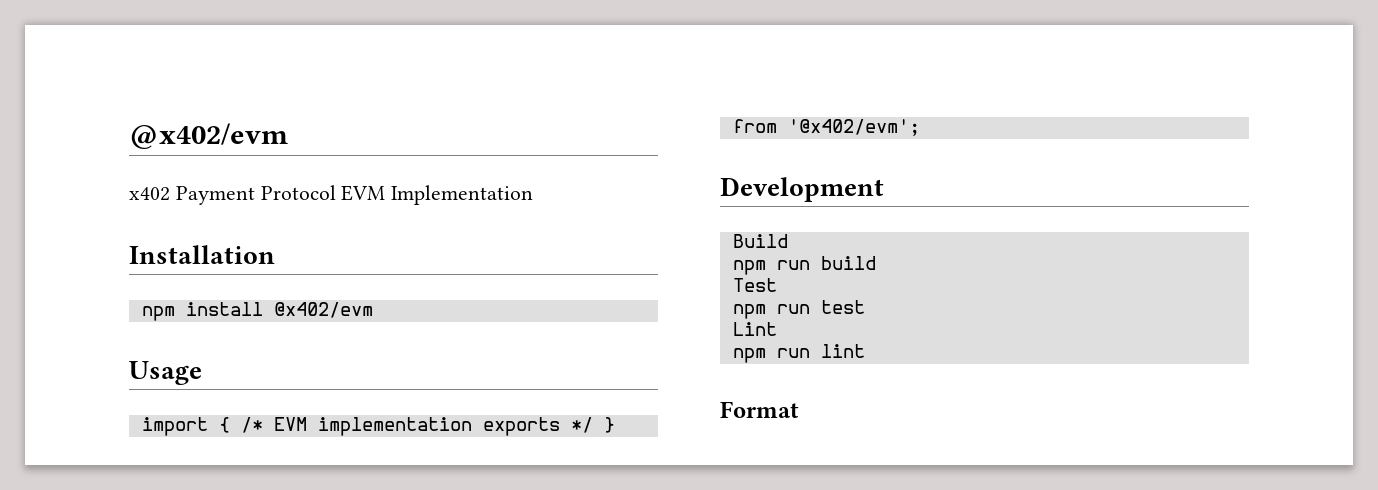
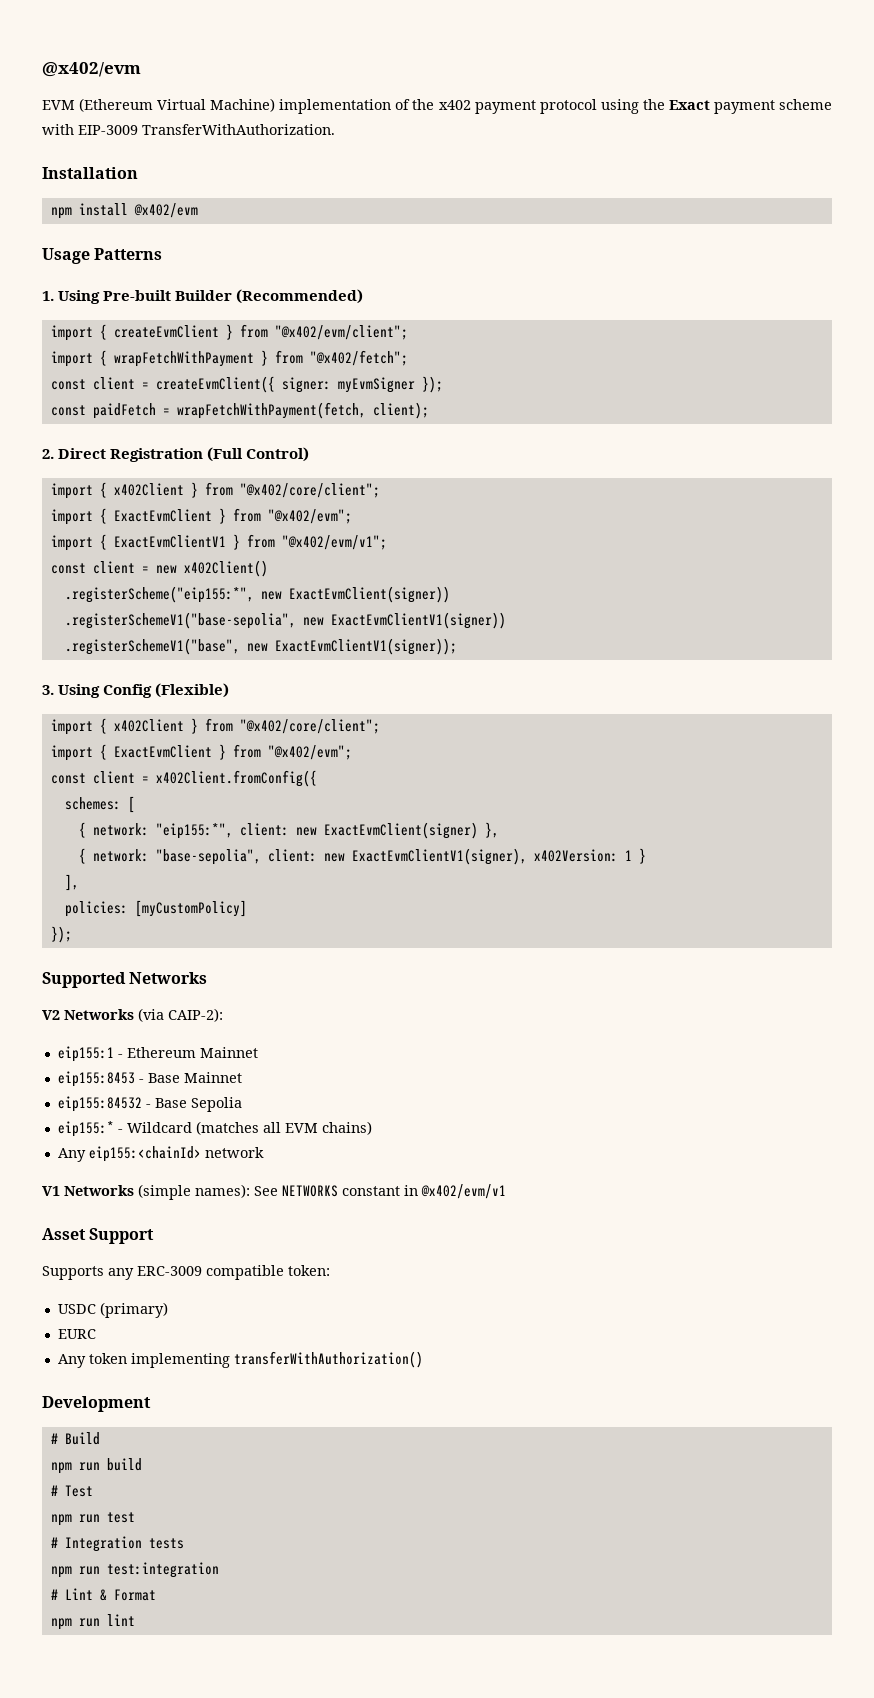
[129,123,288,149] [129,185,534,205] @x402/evm // x402 Payment Protocol EVM Implementation -> [42,62,141,77] [42,98,832,114] [42,124,335,135] @x402/evm // EVM (Ethereum Virtual Machine) implementation of the x402 payment protocol using the Exact payment scheme with EIP-3009 TransferWithAuthorization.
[141,417,615,436] [732,119,920,136] // import { /* EVM implementation exports */ } from '@x402/evm'; -> [94,248,163,260] [42,289,364,304] [50,324,408,341] [50,350,408,367] [50,376,443,393] [50,402,429,419] [42,447,310,462] [50,482,380,499] [50,508,352,525] [50,534,387,551] [50,560,268,577] [64,586,450,603] [64,612,506,629] [64,638,457,655] [42,683,230,698] [50,718,380,735] [50,744,352,761] [50,770,317,787] [64,796,135,813] [78,822,499,839] [78,848,646,865] [64,874,79,891] [64,900,247,917] [50,926,72,943] [42,972,208,988] [42,1008,223,1022] [57,1046,258,1062] [57,1071,242,1087] [57,1096,242,1112] [57,1121,372,1137] [57,1146,264,1162] [42,1184,506,1200] [42,1228,155,1244] [42,1265,330,1280] [57,1302,168,1318] [57,1329,96,1339] [57,1351,423,1368] Patterns // 1. Using Pre-built Builder (Recommended) // import { createEvmClient } from "@x402/evm/client"; // import { wrapFetchWithPayment } from "@x402/fetch"; // const client = createEvmClient({ signer: myEvmSigner }); // const paidFetch = wrapFetchWithPayment(fetch, client); // 2. Direct Registration (Full Control) // import { x402Client } from "@x402/core/client"; // import { ExactEvmClient } from "@x402/evm"; // import { ExactEvmClientV1 } from "@x402/evm/v1"; // const client = new x402Client() // .registerScheme("eip155:*", new ExactEvmClient(signer)) // .registerSchemeV1("base-sepolia", new ExactEvmClientV1(signer)) // .registerSchemeV1("base", new ExactEvmClientV1(signer)); // 3. Using Config (Flexible) // import { x402Client } from "@x402/core/client"; // import { ExactEvmClient } from "@x402/evm"; // const client = x402Client.fromConfig({ // schemes: [ // { network: "eip155:*", client: new ExactEvmClient(signer) }, // { network: "base-sepolia", client: new ExactEvmClientV1(signer), x402Version: 1 } // ], // policies: [myCustomPolicy] // }); // Supported Networks // V2 Networks (via CAIP-2): // eip155:1 - Ethereum Mainnet // eip155:8453 - Base Mainnet // eip155:84532 - Base Sepolia // eip155:* - Wildcard (matches all EVM chains) // Any eip155:<chainId> network // V1 Networks (simple names): See NETWORKS constant in @x402/evm/v1 // Asset Support // Supports any ERC-3009 compatible token: // USDC (primary) // EURC // Any token implementing transferWithAuthorization()
(884, 189) none -> [50,1433,58,1444] #
(876, 263) none -> [50,1485,58,1496] #
(865, 307) none -> [50,1536,184,1552] [50,1562,219,1578] [50,1589,58,1600] # Integration tests // npm run test:integration // #
(777, 329) none -> [99,1589,156,1601] & Format
[720,401,799,418] // Format -> (135, 1620) none

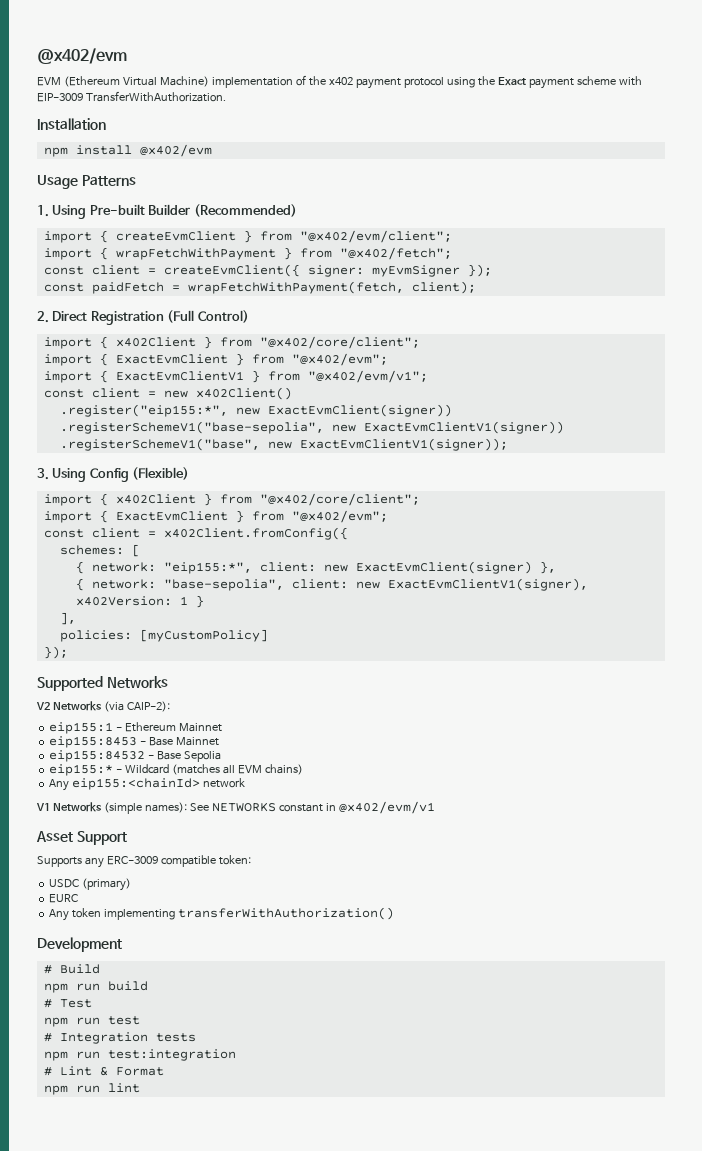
[64,586,254,603] .registerScheme("eip155:*", -> [59,404,228,417] .register("eip155:*",

